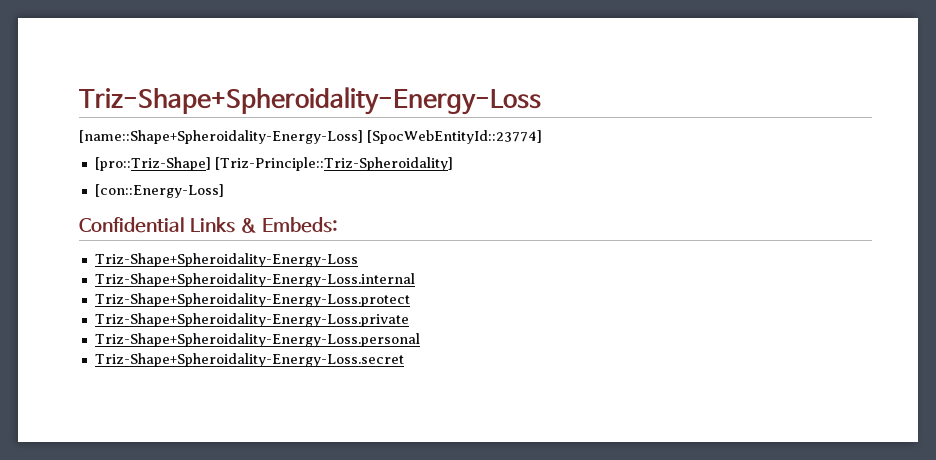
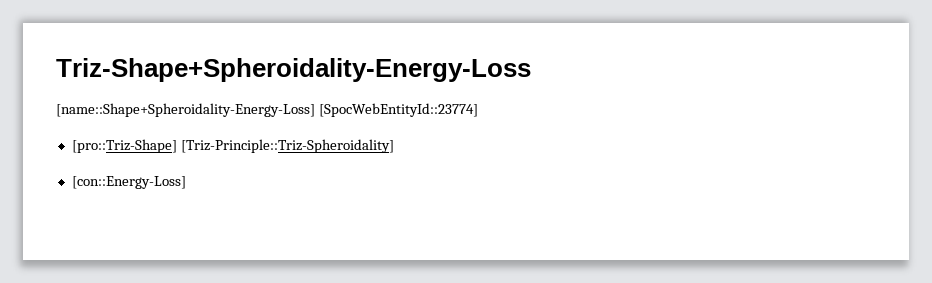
[79,217,338,233] [94,253,358,267] [94,273,415,287] [94,293,410,307] [94,313,409,327] [94,333,420,347] [94,353,404,367] // Confidential Links & Embeds: // Triz-Shape+Spheroidality-Energy-Loss // Triz-Shape+Spheroidality-Energy-Loss.internal // Triz-Shape+Spheroidality-Energy-Loss.protect // Triz-Shape+Spheroidality-Energy-Loss.private // Triz-Shape+Spheroidality-Energy-Loss.personal // Triz-Shape+Spheroidality-Energy-Loss.secret -> (186, 182) none

